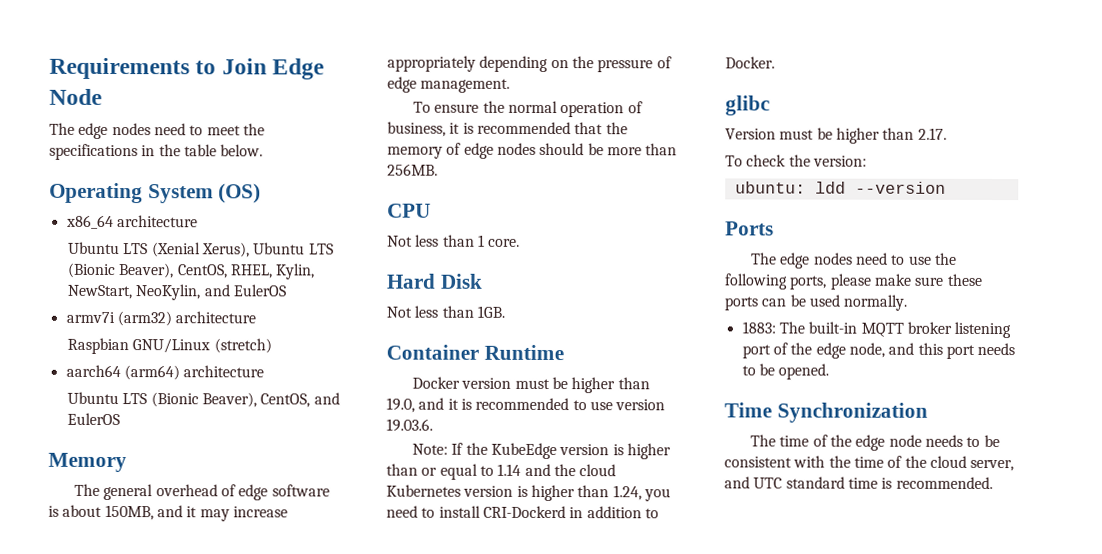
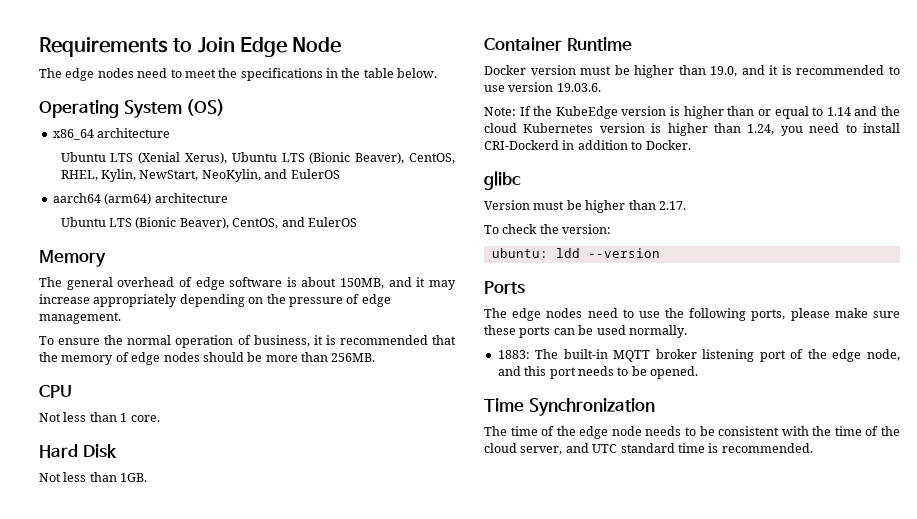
[65,311,257,327] [67,337,272,355] // armv7i (arm32) architecture // Raspbian GNU/Linux (stretch) -> (340, 174) none

